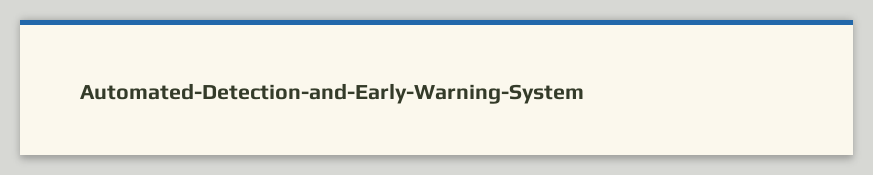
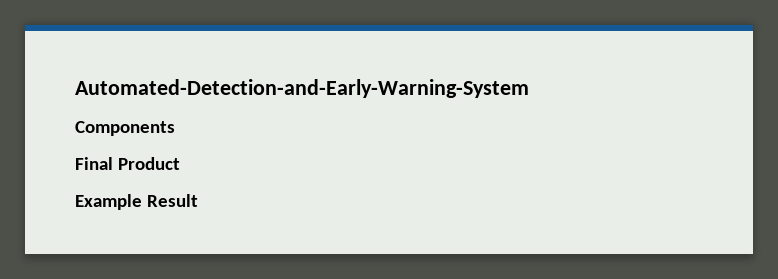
(584, 93) none -> [75,121,175,136] [75,157,180,170] [75,194,198,210] // Components // Final Product // Example Result

